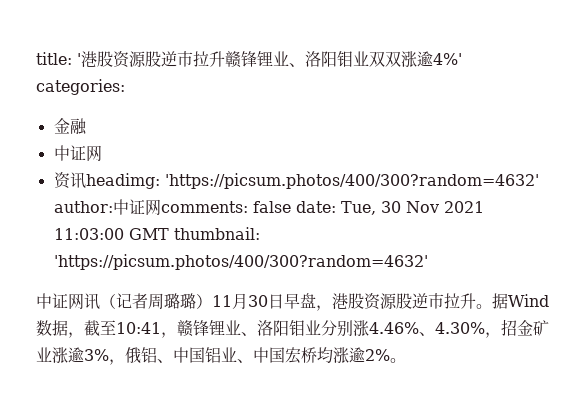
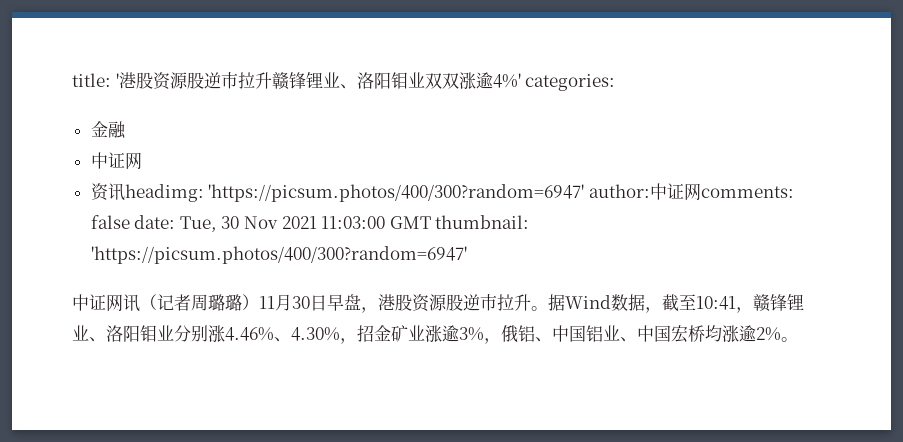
[164,173,539,189] 'https://picsum.photos/400/300?random=4632' -> [208,184,585,202] 'https://picsum.photos/400/300?random=6947'
[53,254,428,270] 'https://picsum.photos/400/300?random=4632' -> [90,246,467,264] 'https://picsum.photos/400/300?random=6947'

